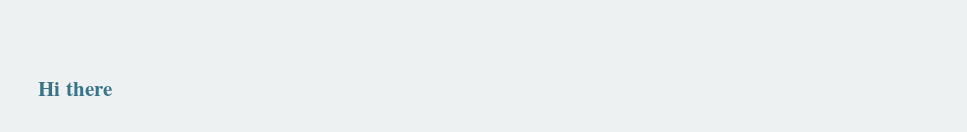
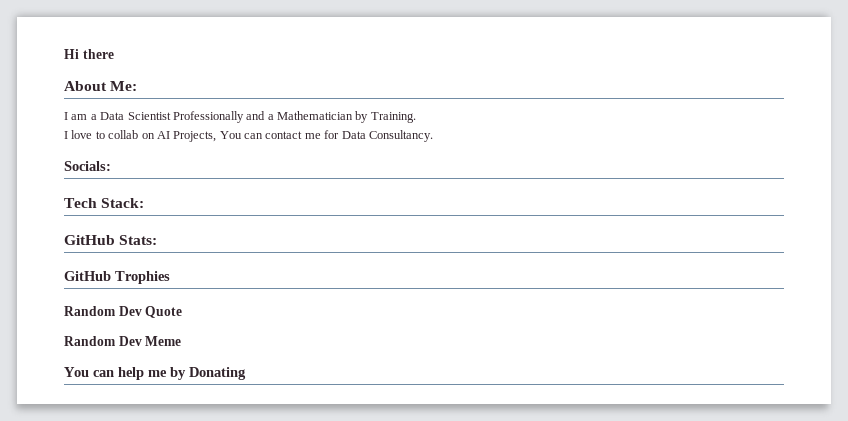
(112, 89) none -> [64,81,138,91] [64,111,416,123] [64,130,433,142] [64,161,111,171] [64,198,145,208] [64,235,158,245] [64,271,170,284] [64,306,183,318] [64,336,182,346] [64,367,246,380] // About Me: // I am a Data Scientist Professionally and a Mathematician by Training. // I love to collab on AI Projects, You can contact me for Data Consultancy. // Socials: // Tech Stack: // GitHub Stats: // GitHub Trophies // Random Dev Quote // Random Dev Meme // You can help me by Donating

